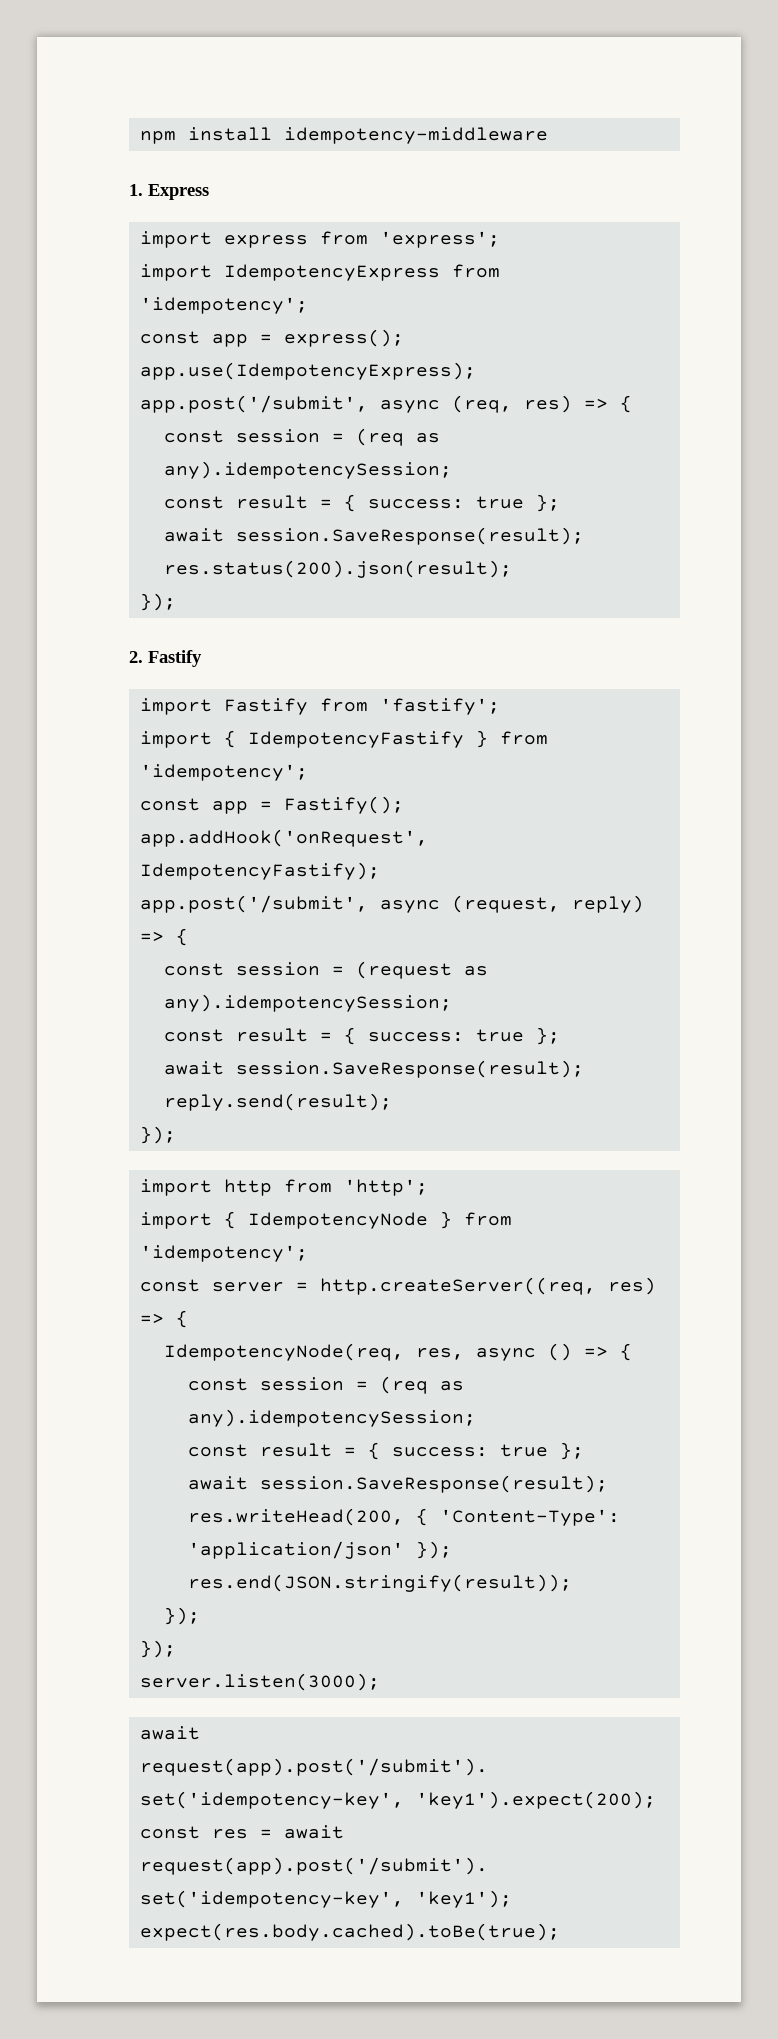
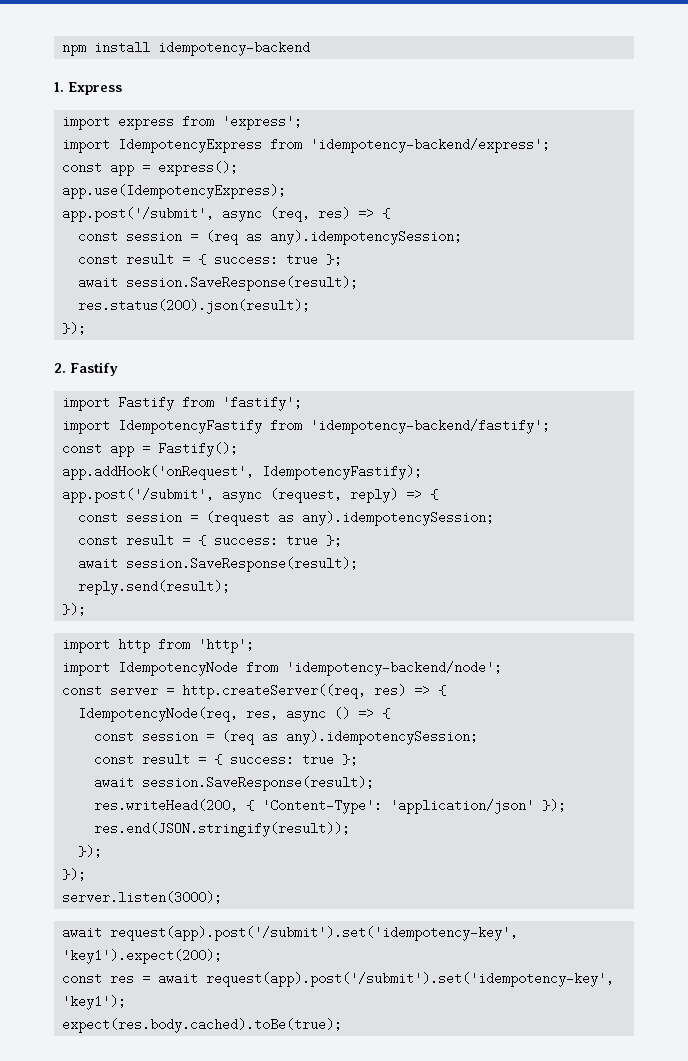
[283,127,548,144] idempotency-middleware -> [158,41,311,56] idempotency-backend
[139,297,308,314] 'idempotency'; -> [310,138,551,153] 'idempotency-backend/express';
[223,730,548,748] [139,764,308,781] { IdempotencyFastify } from 'idempotency'; -> [118,419,551,434] IdempotencyFastify from 'idempotency-backend/fastify';
[223,1211,512,1229] [139,1245,308,1262] { IdempotencyNode } from 'idempotency'; -> [118,661,503,676] IdempotencyNode from 'idempotency-backend/node';

